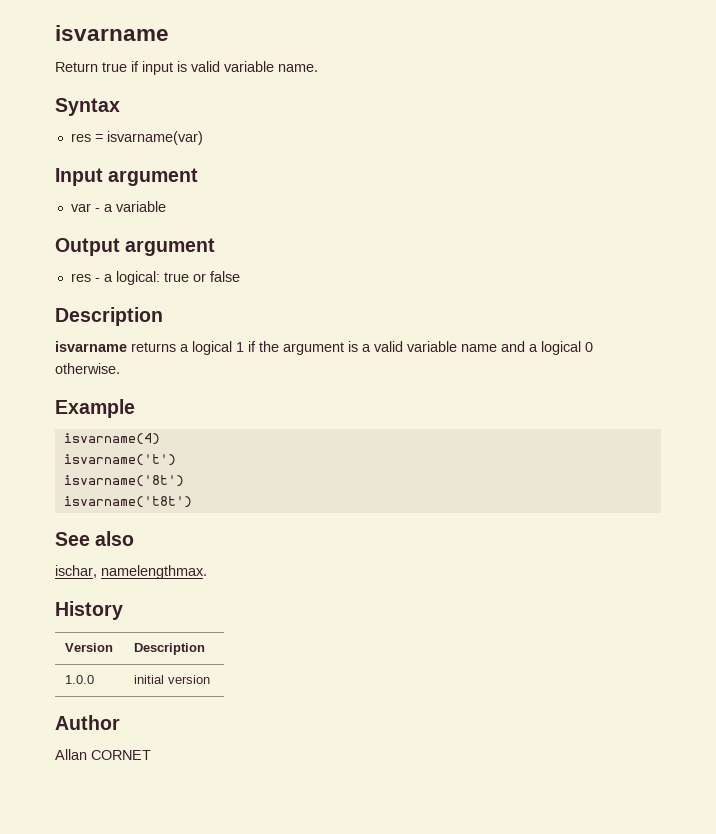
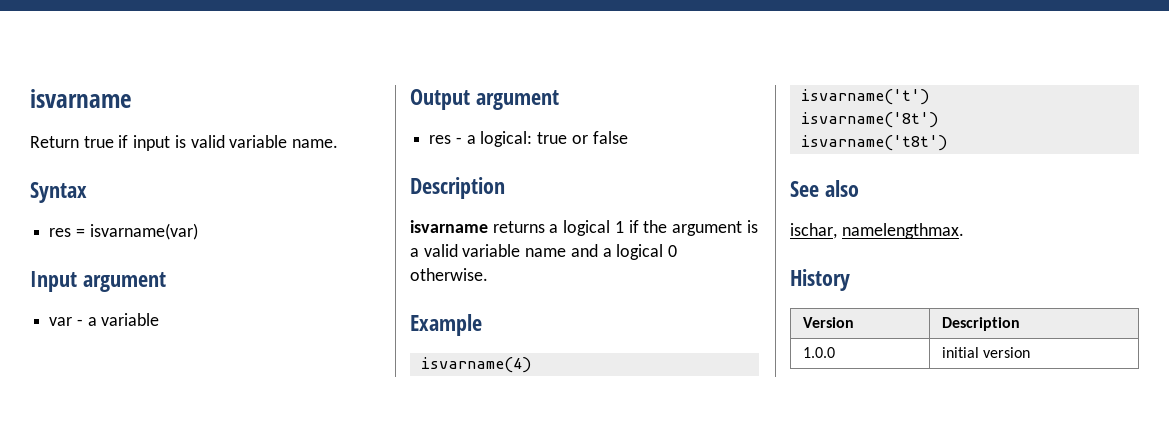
[55,715,120,730] [55,749,151,760] // Author // Allan CORNET -> (1031, 352) none

